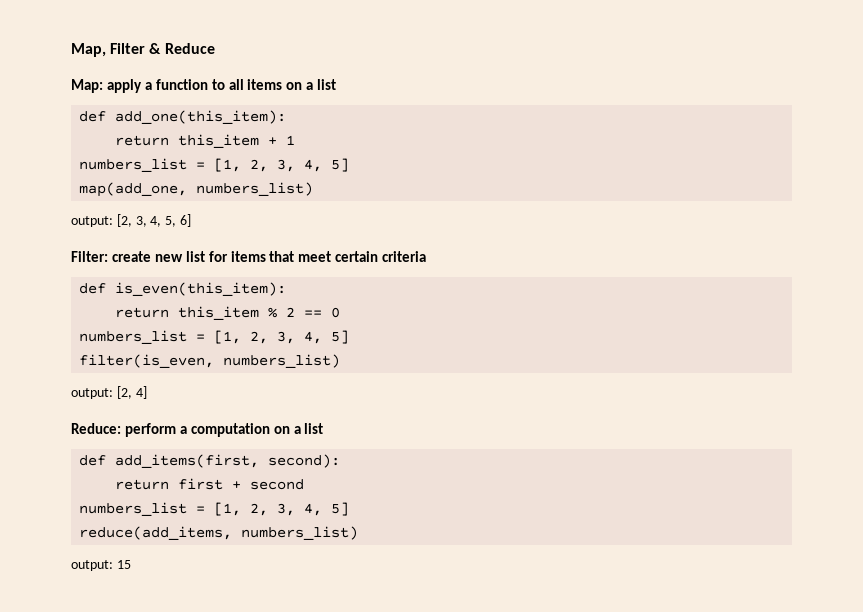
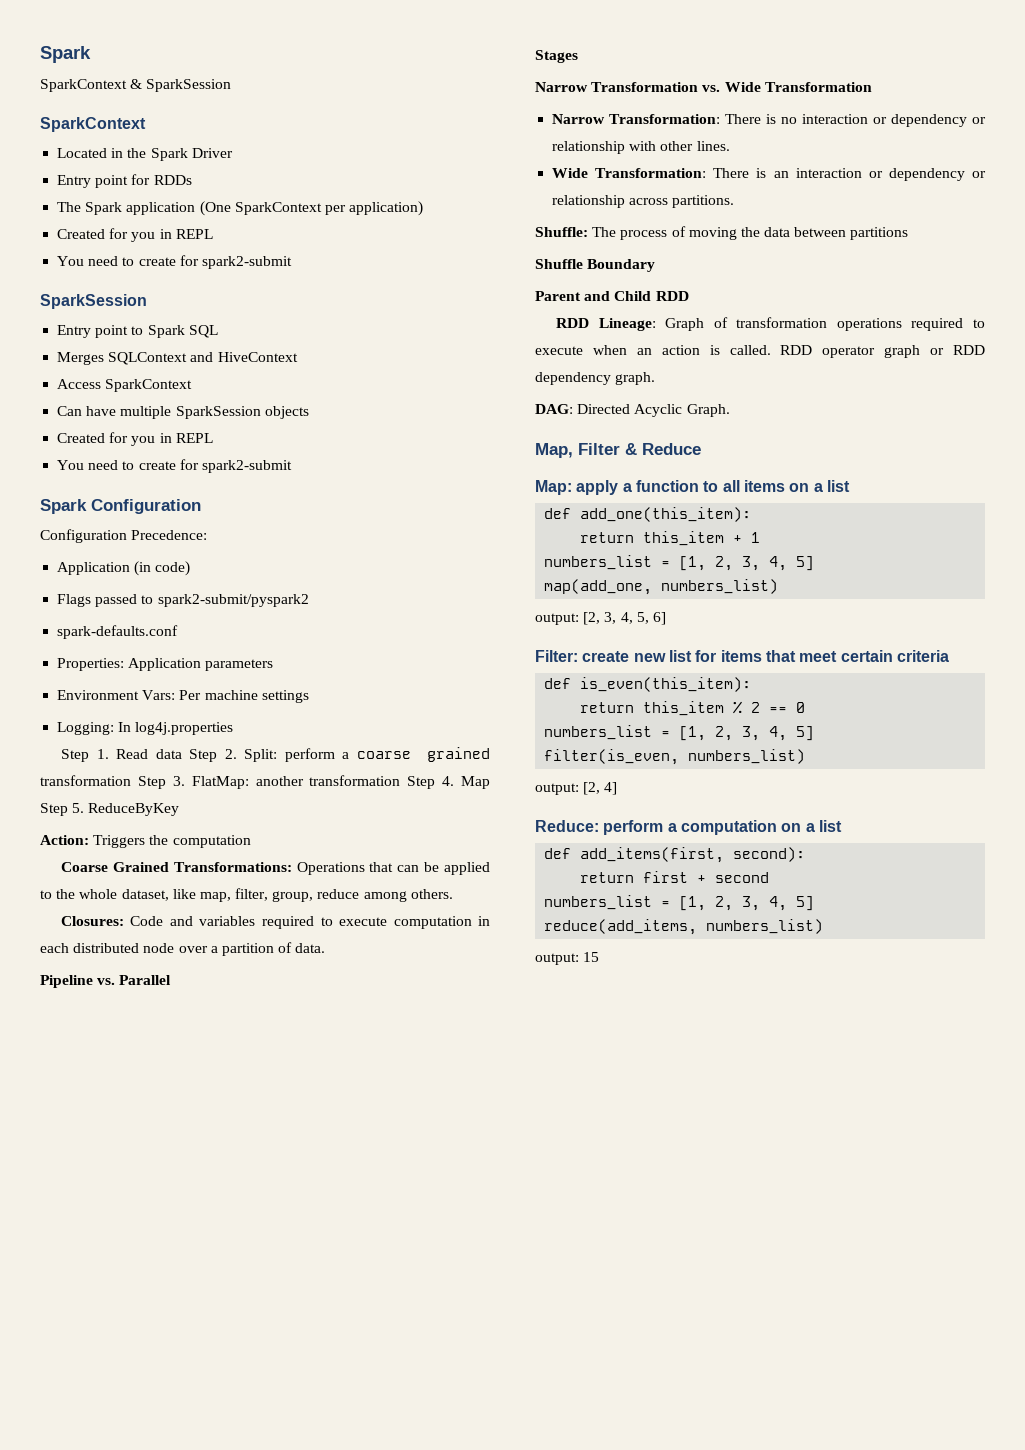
(71, 50) none -> [40,46,91,63] [40,79,232,92] [40,117,146,132] [57,148,233,161] [57,174,192,188] [57,201,424,216] [57,228,213,242] [57,255,292,269] [40,294,147,309] [57,325,218,338] [57,352,298,365] [57,379,193,392] [57,406,309,419] [57,432,213,446] [57,459,292,473] [40,499,201,514] [40,529,208,543] [57,561,191,576] [57,594,309,607] [57,625,179,639] [57,658,274,671] [57,690,309,703] [57,722,234,735] [60,747,490,762] [40,775,490,789] [40,803,180,816] [40,835,251,848] [60,862,490,875] [40,888,453,902] [60,916,490,929] [40,942,326,956] [40,975,172,988] [535,50,578,63] [535,82,872,92] [552,114,986,127] [552,141,730,154] [552,168,986,181] [552,195,735,208] [535,226,909,240] [535,259,656,272] [535,291,689,301] [555,317,985,331] [535,345,985,358] [535,372,656,385] [535,404,730,417] Spark // SparkContext & SparkSession // SparkContext // Located in the Spark Driver // Entry point for RDDs // The Spark application (One SparkContext per application) // Created for you in REPL // You need to create for spark2-submit // SparkSession // Entry point to Spark SQL // Merges SQLContext and HiveContext // Access SparkContext // Can have multiple SparkSession objects // Created for you in REPL // You need to create for spark2-submit // Spark Configuration // Configuration Precedence: // Application (in code) // Flags passed to spark2-submit/pyspark2 // spark-defaults.conf // Properties: Application parameters // Environment Vars: Per machine settings // Logging: In log4j.properties // Step 1. Read data Step 2. Split: perform a coarse grained transformation Step 3. FlatMap: another transformation Step 4. Map Step 5. ReduceByKey // Action: Triggers the computation // Coarse Grained Transformations: Operations that can be applied to the whole dataset, like map, filter, group, reduce among others. // Closures: Code and variables required to execute computation in each distributed node over a partition of data. // Pipeline vs. Parallel // Stages // Narrow Transformation vs. Wide Transformation // Narrow Transformation: There is no interaction or dependency or relationship with other lines. // Wide Transformation: There is an interaction or dependency or relationship across partitions. // Shuffle: The process of moving the data between partitions // Shuffle Boundary // Parent and Child RDD // RDD Lineage: Graph of transformation operations required to execute when an action is called. RDD operator graph or RDD dependency graph. // DAG: Directed Acyclic Graph. //

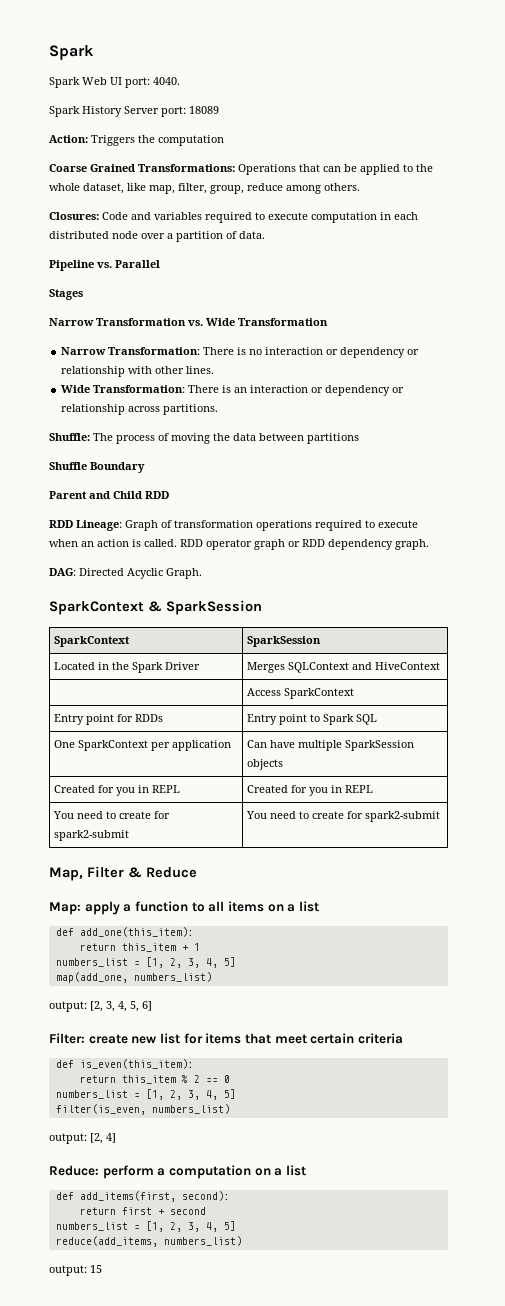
[40,79,232,92] [40,117,146,132] [57,148,233,161] [57,174,192,188] [57,201,424,216] [57,228,213,242] [57,255,292,269] [40,294,147,309] [57,325,218,338] [57,352,298,365] [57,379,193,392] [57,406,309,419] [57,432,213,446] [57,459,292,473] [40,499,201,514] [40,529,208,543] [57,561,191,576] [57,594,309,607] [57,625,179,639] [57,658,274,671] [57,690,309,703] [57,722,234,735] [60,747,490,762] [40,775,490,789] [40,803,180,816] SparkContext & SparkSession // SparkContext // Located in the Spark Driver // Entry point for RDDs // The Spark application (One SparkContext per application) // Created for you in REPL // You need to create for spark2-submit // SparkSession // Entry point to Spark SQL // Merges SQLContext and HiveContext // Access SparkContext // Can have multiple SparkSession objects // Created for you in REPL // You need to create for spark2-submit // Spark Configuration // Configuration Precedence: // Application (in code) // Flags passed to spark2-submit/pyspark2 // spark-defaults.conf // Properties: Application parameters // Environment Vars: Per machine settings // Logging: In log4j.properties // Step 1. Read data Step 2. Split: perform a coarse grained transformation Step 3. FlatMap: another transformation Step 4. Map Step 5. ReduceByKey -> [49,77,180,88] [49,106,219,117] Spark Web UI port: 4040. // Spark History Server port: 18089
(730, 410) none -> [49,600,262,615] [53,636,130,647] [246,636,321,647] [53,662,200,673] [246,662,440,673] [246,688,354,699] [53,714,163,725] [246,714,377,725] [53,740,231,751] [246,740,414,751] [246,759,283,770] [53,785,180,796] [246,785,373,796] [52,811,170,819] [53,830,129,841] [245,811,440,822] // SparkContext & SparkSession // SparkContext | SparkSession // Located in the Spark Driver | Merges SQLContext and HiveContext // | Access SparkContext // Entry point for RDDs | Entry point to Spark SQL // One SparkContext per application | Can have multiple SparkSession objects // Created for you in REPL | Created for you in REPL // You need to create for spark2-submit | You need to create for spark2-submit

